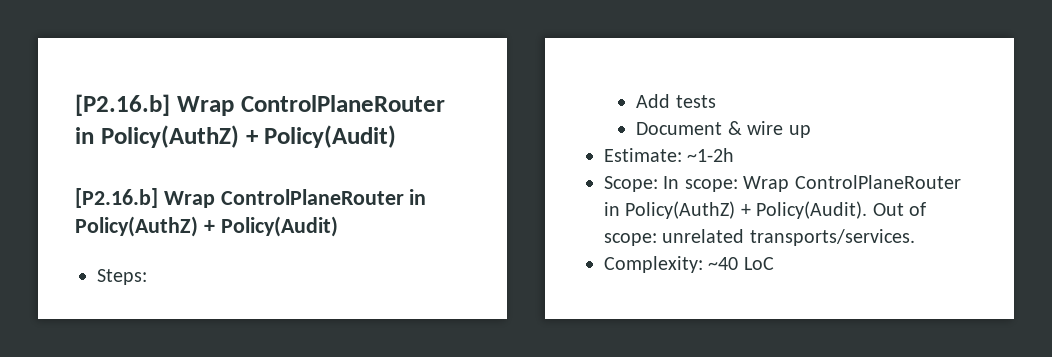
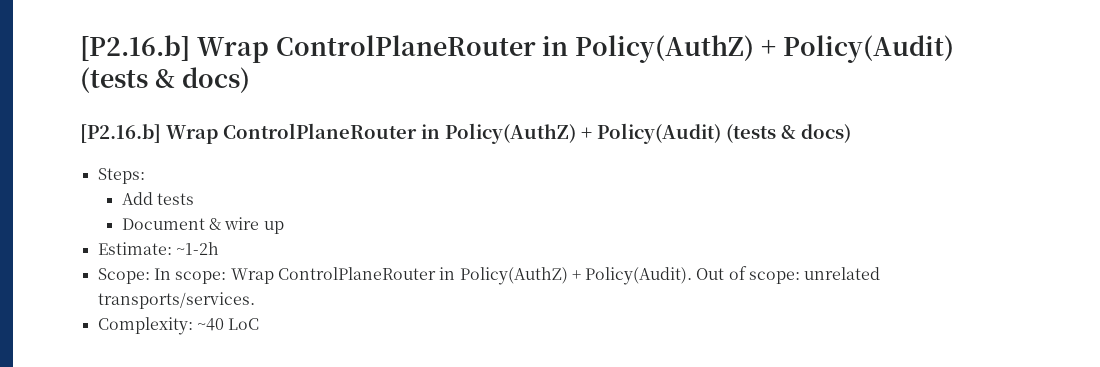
[75,94,445,116] [75,125,397,148] [75,188,427,208] [75,216,338,237] [P2.16.b] Wrap ControlPlaneRouter in Policy(AuthZ) + Policy(Audit) // [P2.16.b] Wrap ControlPlaneRouter in Policy(AuthZ) + Policy(Audit) -> [80,35,954,63] [80,67,250,93] [80,123,851,144] [P2.16.b] Wrap ControlPlaneRouter in Policy(AuthZ) + Policy(Audit) (tests & docs) // [P2.16.b] Wrap ControlPlaneRouter in Policy(AuthZ) + Policy(Audit) (tests & docs)

